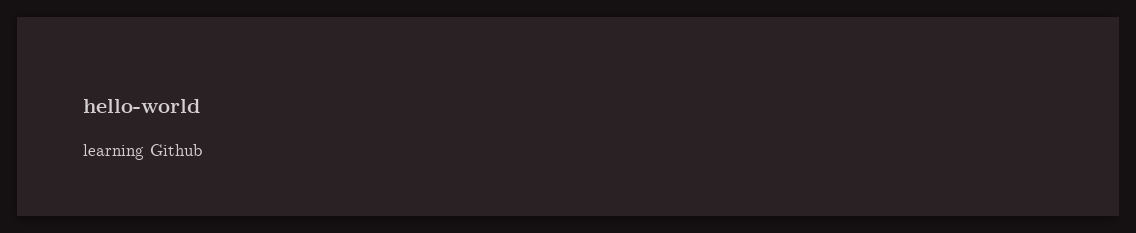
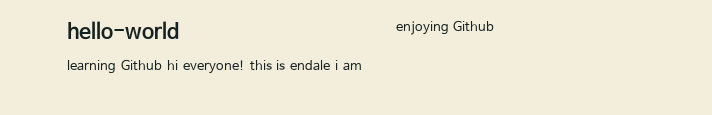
(202, 150) none -> [166,60,362,74] [396,20,494,35] hi everyone! this is endale i am enjoying Github

